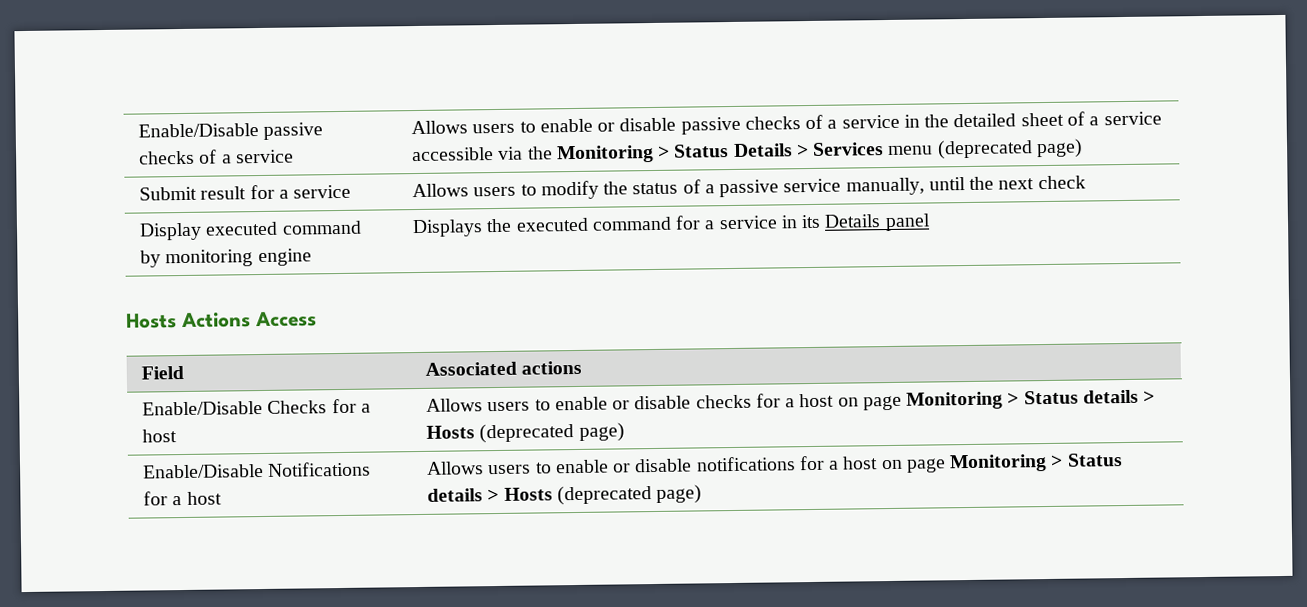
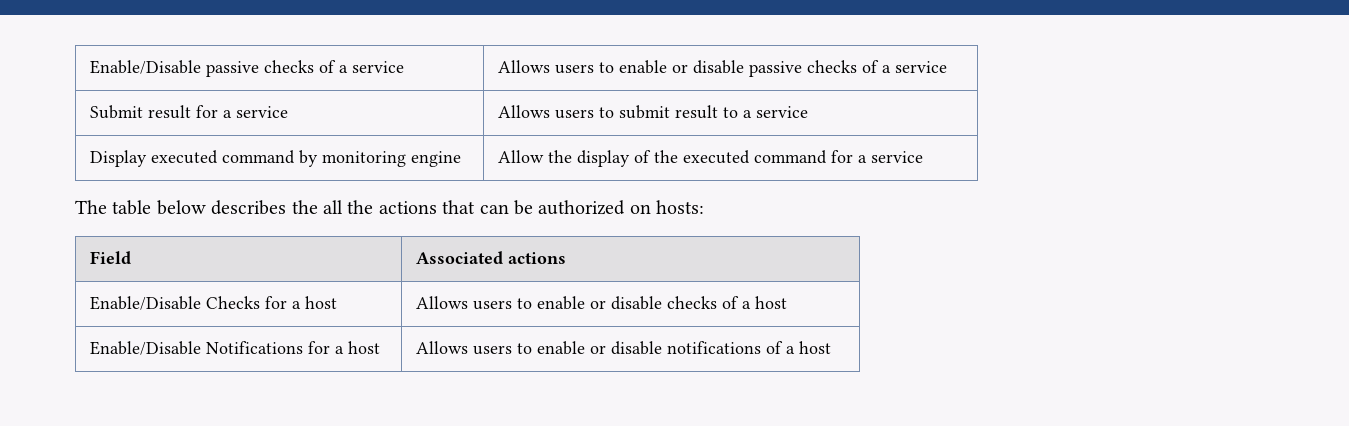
[903,111,1162,128] [412,138,1083,164] in the detailed sheet of a service accessible via the Monitoring > Status Details > Services menu (deprecated page) -> (948, 67) none
[540,175,1086,200] modify the status of a passive service manually, until the next check -> [619,105,809,119] submit result to a service
[412,219,484,238] Displays -> [498,150,652,167] Allow the display of
[780,213,931,232] [126,311,317,329] in its Details panel // Hosts Actions Access -> [75,200,705,215] // The table below describes the all the actions that can be authorized on hosts:
[755,389,1156,411] [426,422,625,444] for a host on page Monitoring > Status details > Hosts (deprecated page) -> [722,296,788,309] of a host
[798,453,1123,473] [427,484,703,506] for a host on page Monitoring > Status details > Hosts (deprecated page) -> [766,341,832,354] of a host

